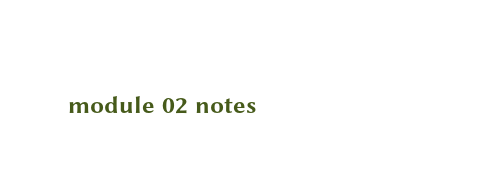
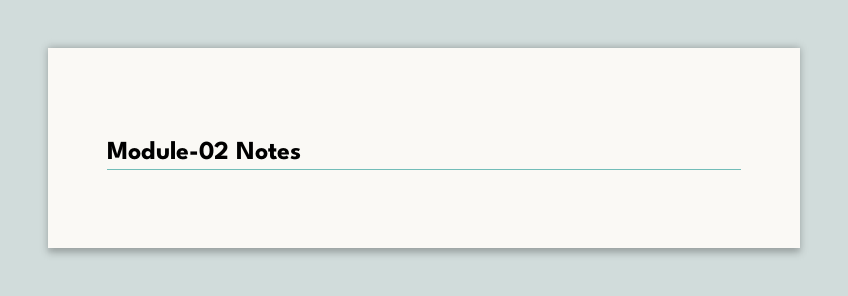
[68,96,256,114] module 02 notes -> [107,141,302,160] Module-02 Notes

